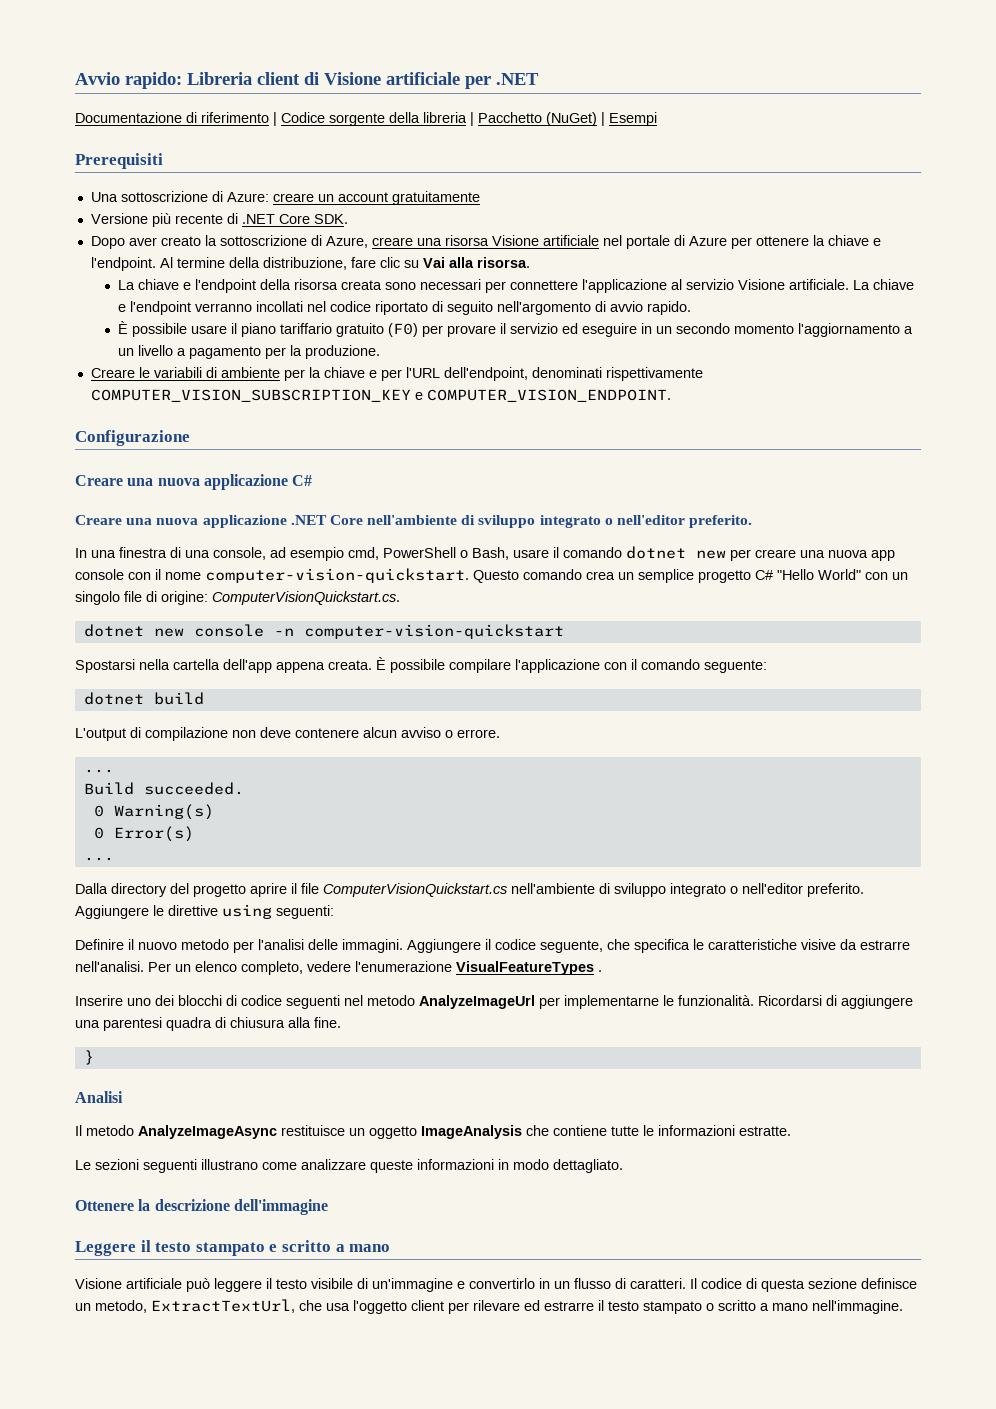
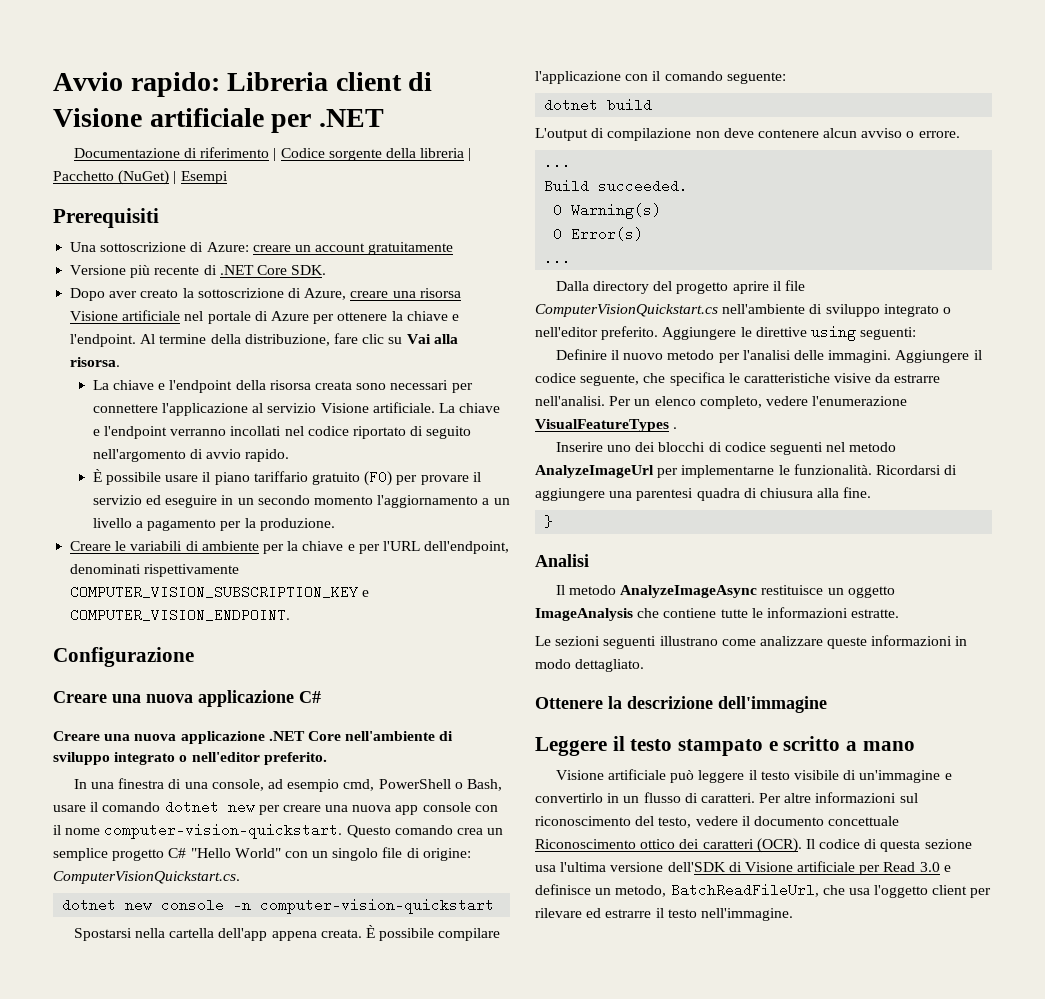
(686, 1283) none -> [759,792,918,803] [535,816,900,828] [535,838,802,853] Per altre informazioni sul riconoscimento del testo, vedere il documento concettuale Riconoscimento ottico dei caratteri (OCR).
(857, 1283) none -> [535,861,951,875] usa l'ultima versione dell'SDK di Visione artificiale per Read 3.0 e
[151,1299,295,1313] ExtractTextUrl, -> [670,883,819,897] BatchReadFileUrl,
[643,1300,808,1314] stampato o scritto a mano -> (697, 913) none

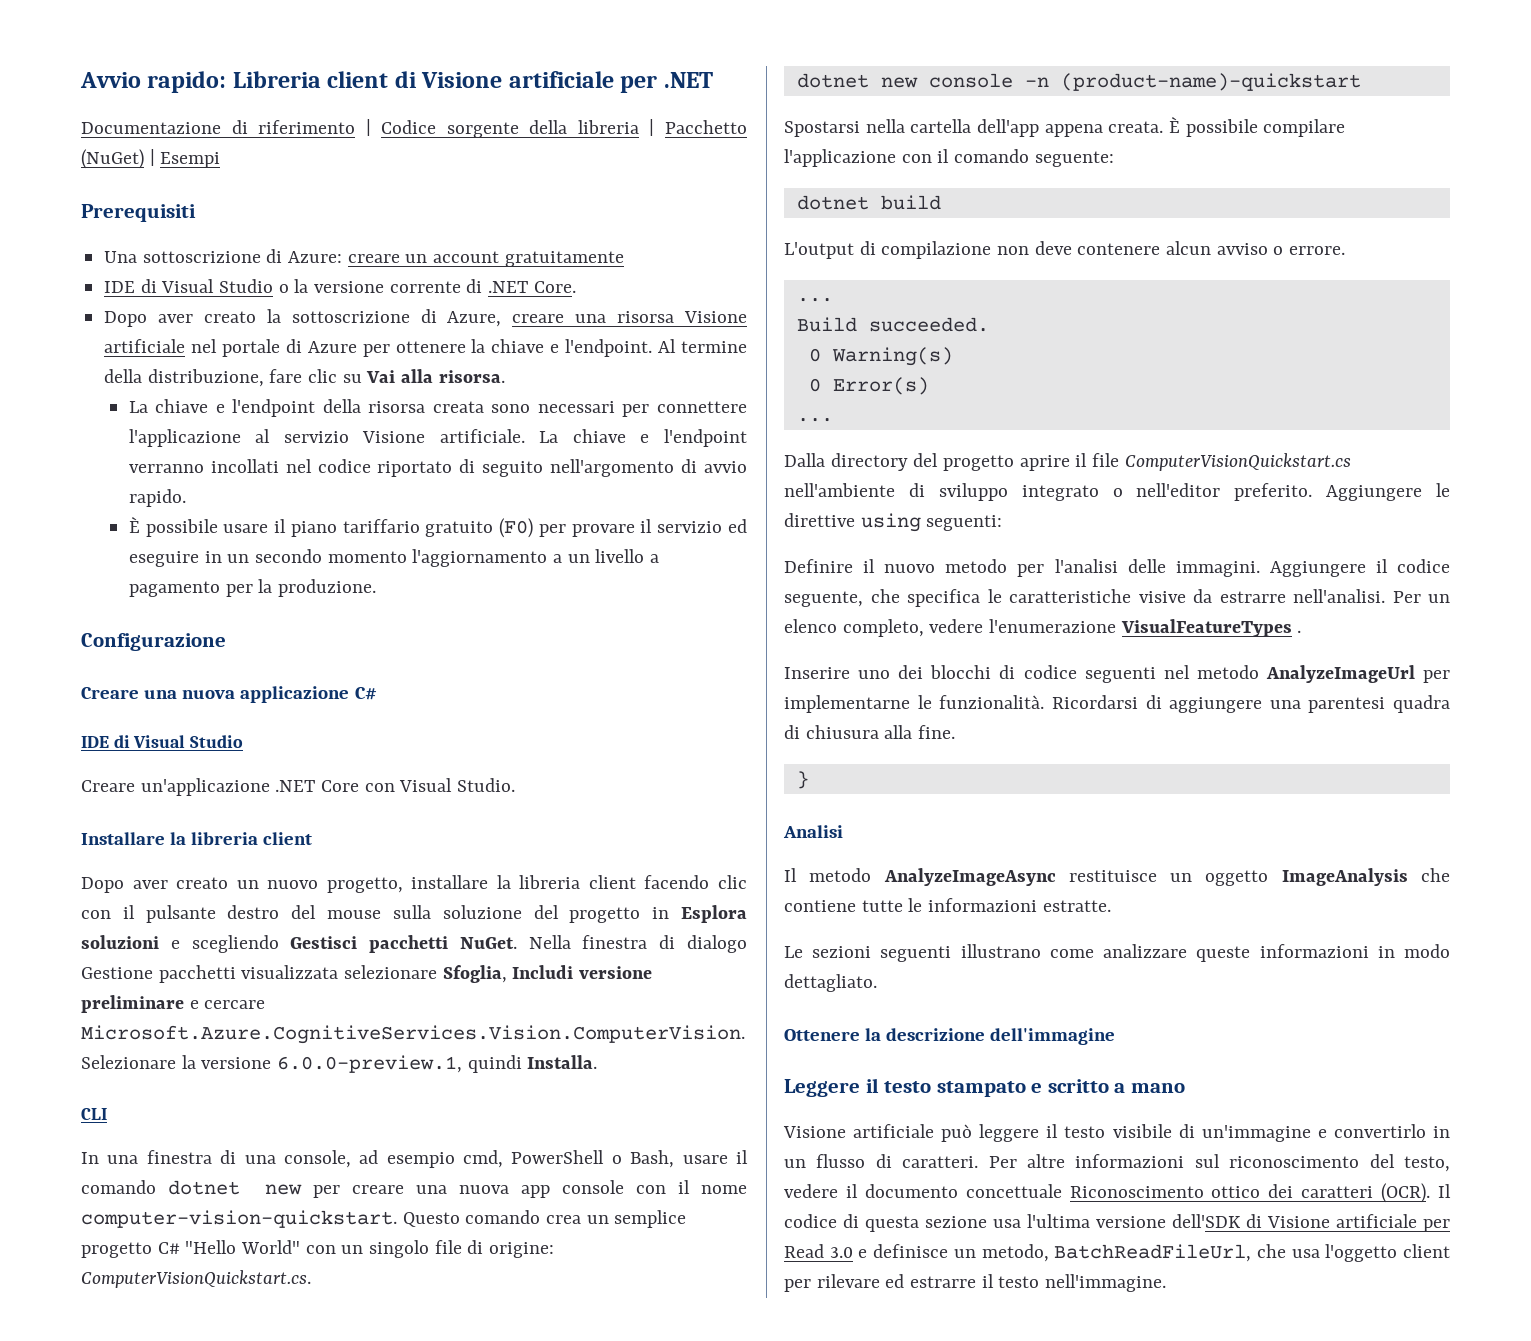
[70,265,327,278] Versione più recente di .NET Core SDK. -> [104,279,576,293] IDE di Visual Studio o la versione corrente di .NET Core.
[70,541,510,554] [70,564,240,577] [70,585,370,599] [70,608,291,622] // Creare le variabili di ambiente per la chiave e per l'URL dell'endpoint, denominati rispettivamente COMPUTER_VISION_SUBSCRIPTION_KEY e COMPUTER_VISION_ENDPOINT. -> (376, 588) none
[53,731,454,744] [53,752,327,765] Creare una nuova applicazione .NET Core nell'ambiente di sviluppo integrato o nell'editor preferito. -> [81,735,244,748] [81,778,516,796] [81,832,313,845] [81,875,747,893] [81,905,747,923] [81,935,748,953] [81,965,653,983] [81,995,266,1013] [81,1025,745,1044] [81,1055,598,1073] [81,1108,107,1120] IDE di Visual Studio // Creare un'applicazione .NET Core con Visual Studio. // Installare la libreria client // Dopo aver creato un nuovo progetto, installare la libreria client facendo clic con il pulsante destro del mouse sulla soluzione del progetto in Esplora soluzioni e scegliendo Gestisci pacchetti NuGet. Nella finestra di dialogo Gestione pacchetti visualizzata selezionare Sfoglia, Includi versione preliminare e cercare Microsoft.Azure.CognitiveServices.Vision.ComputerVision. Selezionare la versione 6.0.0-preview.1, quindi Installa. // CLI
[260,898,495,914] computer-vision-quickstart -> [1060,73,1361,91] (product-name)-quickstart

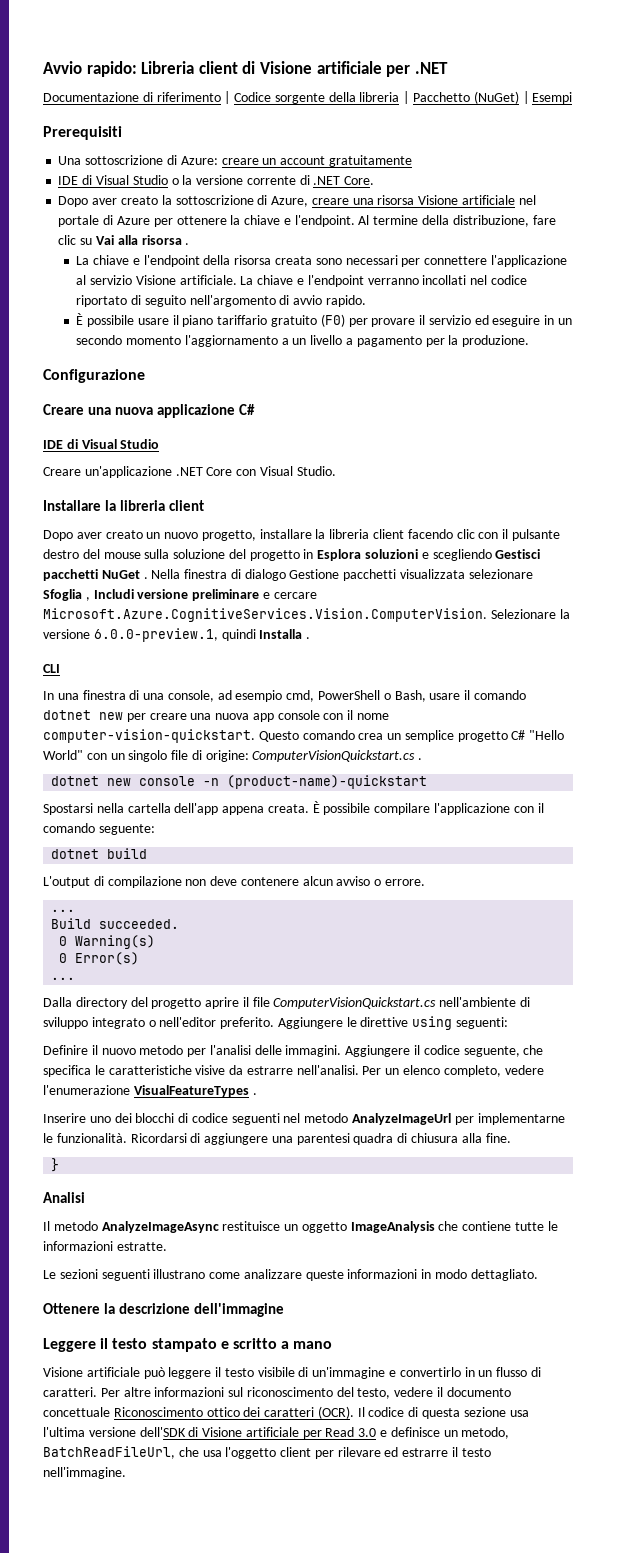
[438,370,505,383] risorsa. -> [141,235,190,245] risorsa .
[459,937,517,949] NuGet. -> [101,570,148,579] NuGet .
[442,965,507,983] Sfoglia, -> [43,589,90,601] Sfoglia ,
[527,1055,598,1069] Installa. -> [259,629,311,639] Installa .
[81,1270,311,1288] ComputerVisionQuickstart.cs. -> [252,750,423,762] ComputerVisionQuickstart.cs .

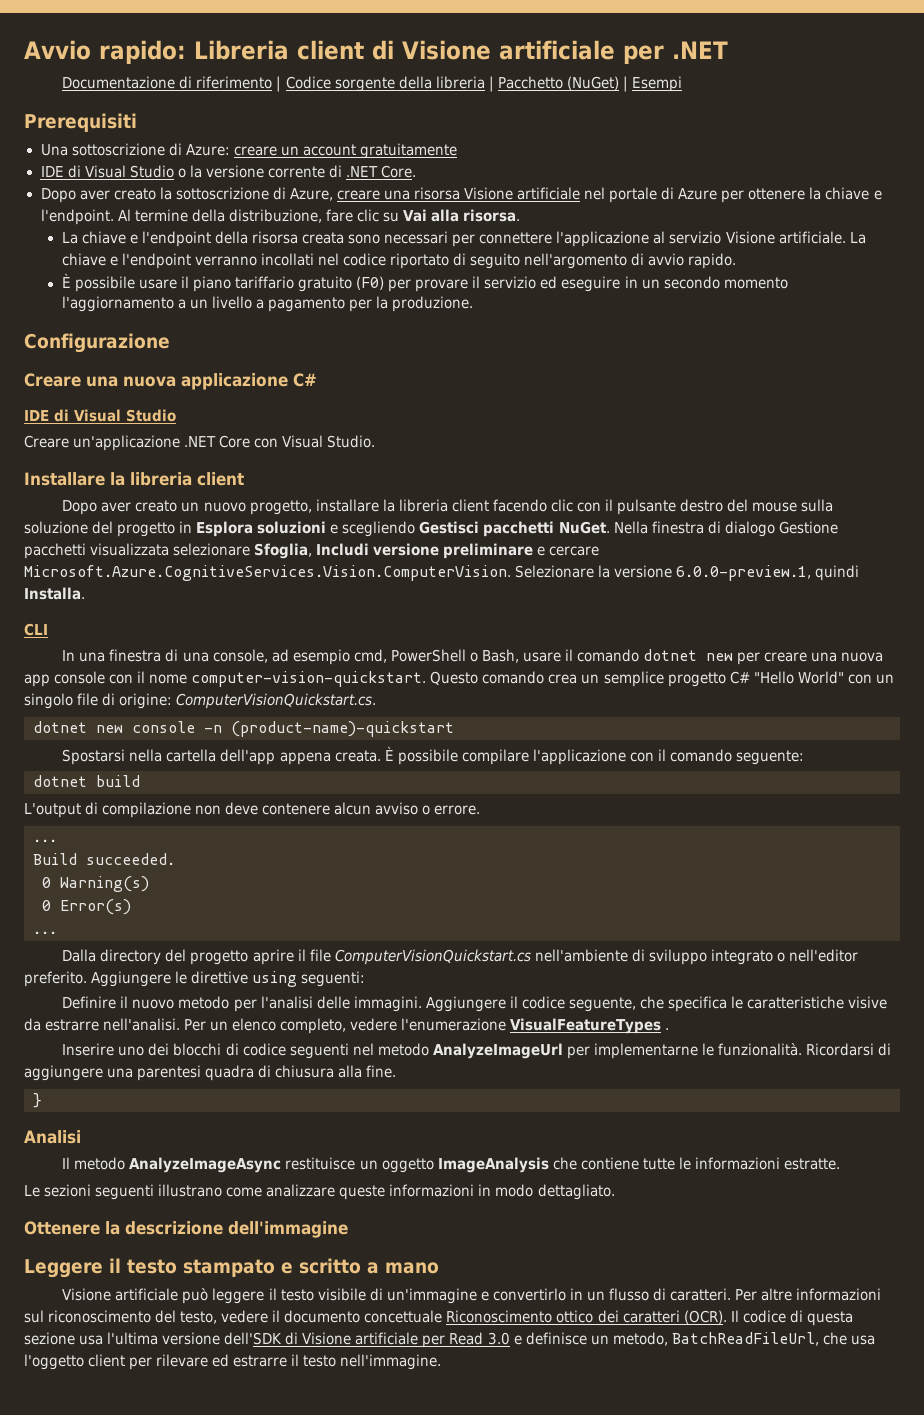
[141,235,190,245] risorsa . -> [463,209,521,222] risorsa.
[101,570,148,579] NuGet . -> [558,521,610,534] NuGet.
[43,589,90,601] Sfoglia , -> [254,543,313,559] Sfoglia,
[259,629,311,639] Installa . -> [24,587,85,600] Installa.
[252,750,423,762] ComputerVisionQuickstart.cs . -> [176,693,377,709] ComputerVisionQuickstart.cs.

